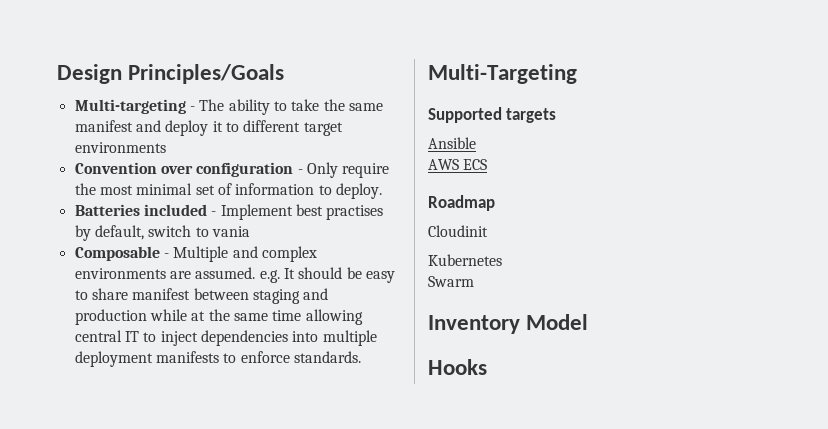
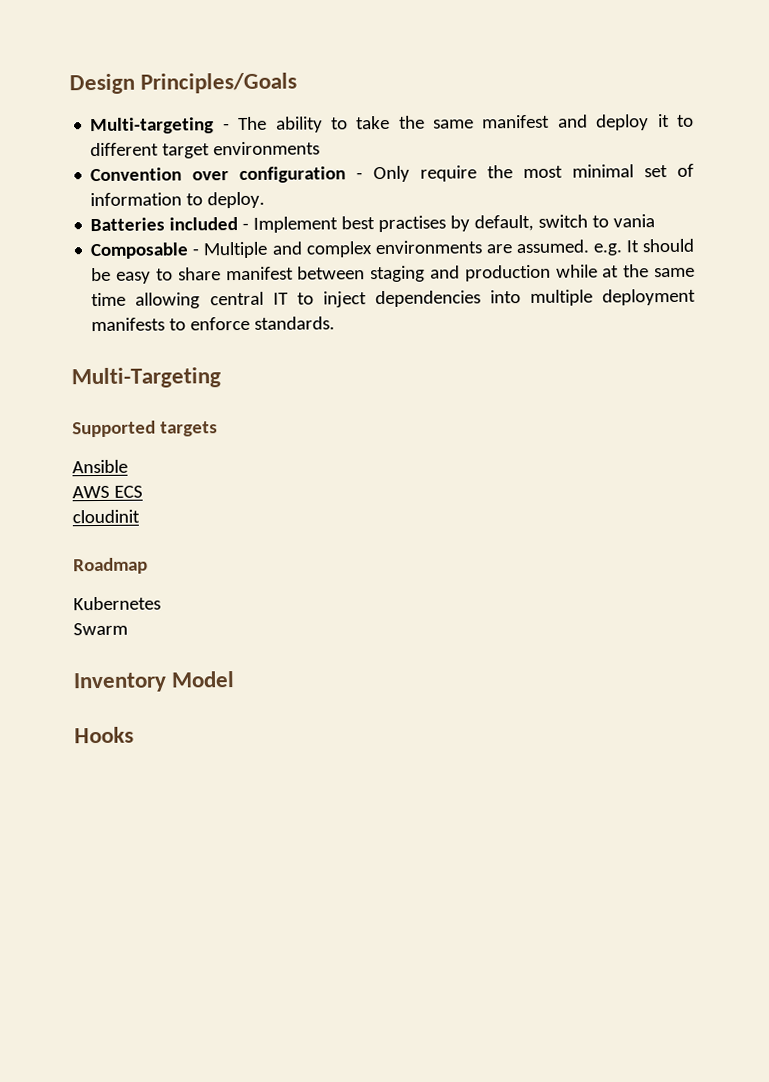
(488, 164) none -> [72,509,140,524] // cloudinit
[428,225,488,237] // Cloudinit -> (148, 566) none

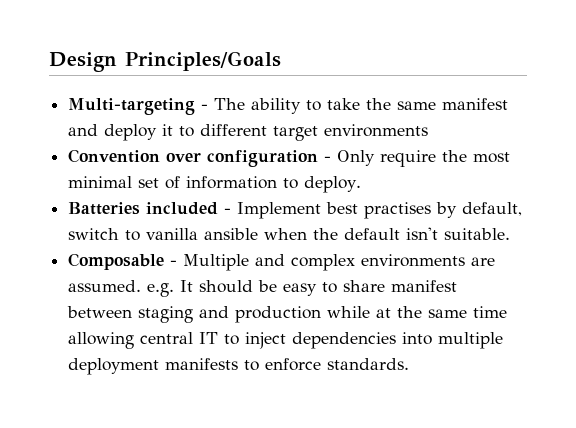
[613,214,656,228] vania -> [146,227,511,240] vanilla ansible when the default isn't suitable.
[71,367,221,389] [72,420,218,438] [72,459,128,474] [72,485,143,499] [72,509,140,524] [73,557,148,575] [73,596,161,611] [73,622,128,636] [73,671,236,693] [74,726,134,744] // Multi-Targeting // Supported targets // Ansible // AWS ECS // cloudinit // Roadmap // Kubernetes // Swarm // Inventory Model // Hooks -> (410, 364) none

